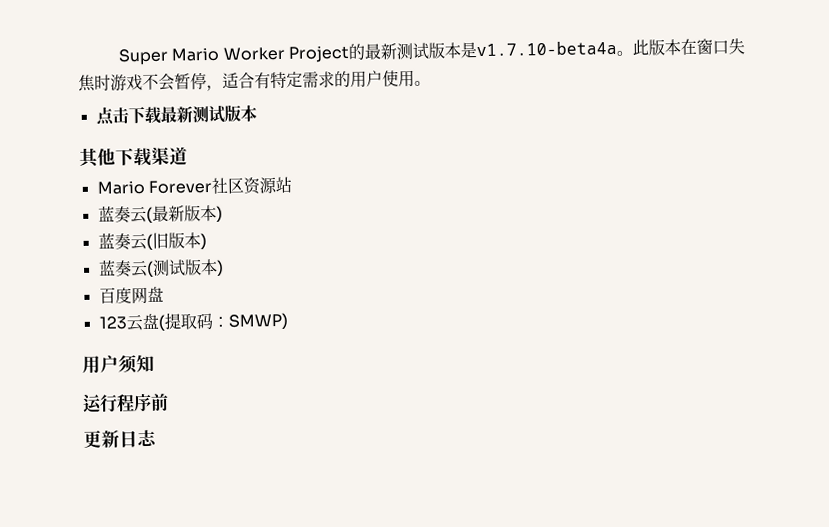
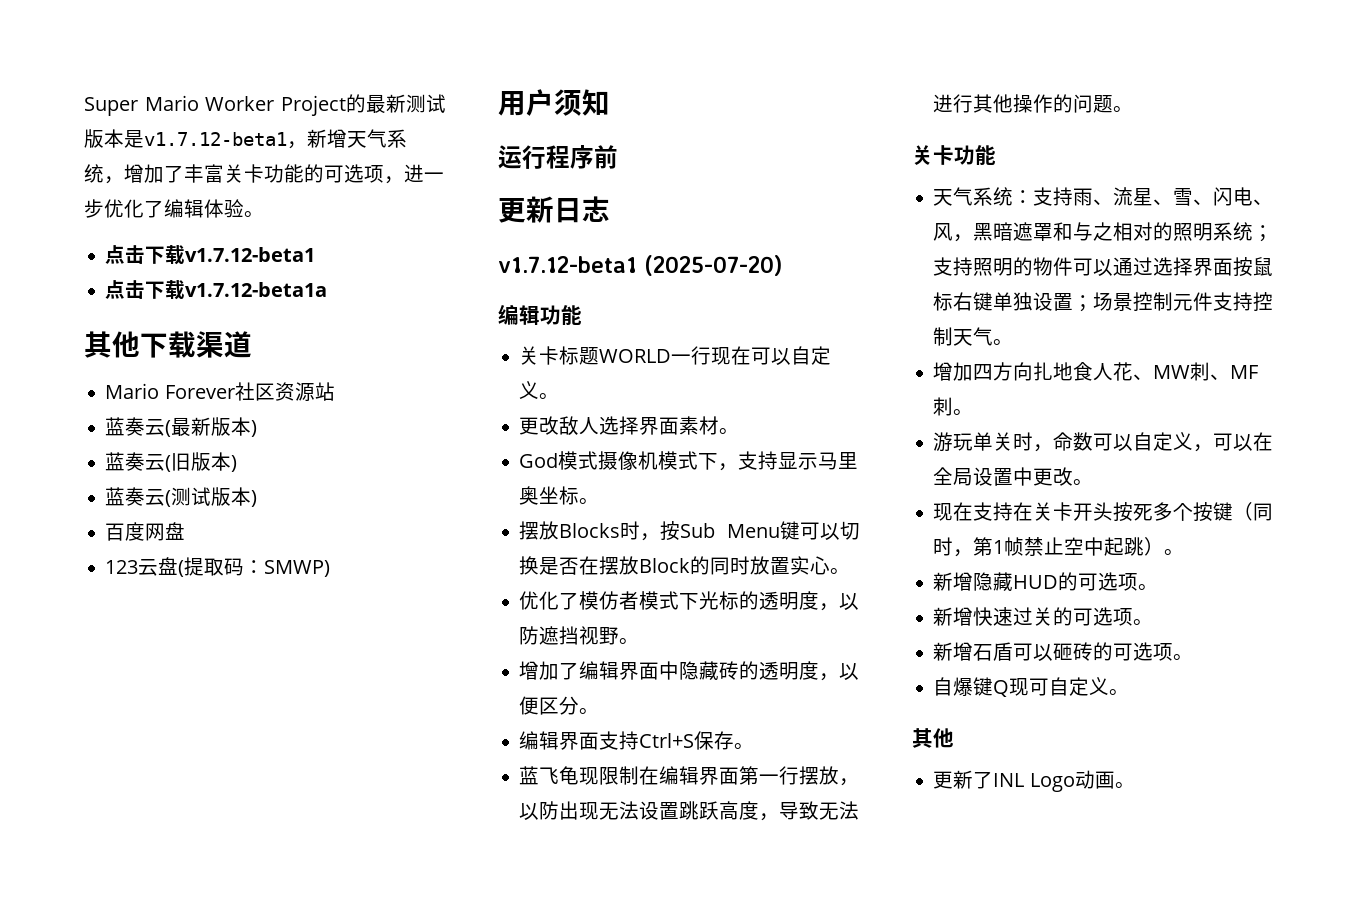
[475,38,745,57] [78,69,415,92] v1.7.10-beta4a。此版本在窗口失焦时游戏不会暂停，适合有特定需求的用户使用 -> [144,129,407,149] [84,164,444,184] [84,199,244,218] v1.7.12-beta1，新增天气系统，增加了丰富关卡功能的可选项，进一步优化了编辑体验
[159,104,257,124] 最新测试版本 -> [185,247,316,262] [105,280,328,300] v1.7.12-beta1 // 点击下载v1.7.12-beta1a
(157, 438) none -> [498,255,782,276] [498,304,582,325] [519,346,832,365] [519,381,560,399] [519,416,740,435] [519,451,859,471] [519,486,600,505] [519,521,860,541] [519,556,851,575] [519,591,860,611] [519,626,640,645] [519,661,860,681] [519,696,600,715] [519,731,755,750] [519,766,860,786] [519,801,860,821] [933,94,1134,113] [912,145,996,165] [933,187,1274,206] [933,222,1274,242] [933,257,1274,277] [933,292,1274,312] [933,327,1014,346] [933,362,1259,381] [933,397,974,416] [933,432,1274,452] [933,467,1094,486] [933,502,1274,522] [933,537,1185,557] [933,572,1159,592] [933,607,1154,626] [933,642,1194,661] [933,677,1130,697] [912,728,954,748] [933,770,1135,792] // v1.7.12-beta1 (2025-07-20) // 编辑功能 // 关卡标题WORLD一行现在可以自定义。 // 更改敌人选择界面素材。 // God模式摄像机模式下，支持显示马里奥坐标。 // 摆放Blocks时，按Sub Menu键可以切换是否在摆放Block的同时放置实心。 // 优化了模仿者模式下光标的透明度，以防遮挡视野。 // 增加了编辑界面中隐藏砖的透明度，以便区分。 // 编辑界面支持Ctrl+S保存。 // 蓝飞龟现限制在编辑界面第一行摆放，以防出现无法设置跳跃高度，导致无法进行其他操作的问题。 // 关卡功能 // 天气系统：支持雨、流星、雪、闪电、风，黑暗遮罩和与之相对的照明系统；支持照明的物件可以通过选择界面按鼠标右键单独设置；场景控制元件支持控制天气。 // 增加四方向扎地食人花、MW刺、MF刺。 // 游玩单关时，命数可以自定义，可以在全局设置中更改。 // 现在支持在关卡开头按死多个按键（同时，第1帧禁止空中起跳）。 // 新增隐藏HUD的可选项。 // 新增快速过关的可选项。 // 新增石盾可以砸砖的可选项。 // 自爆键Q现可自定义。 // 其他 // 更新了INL Logo动画。

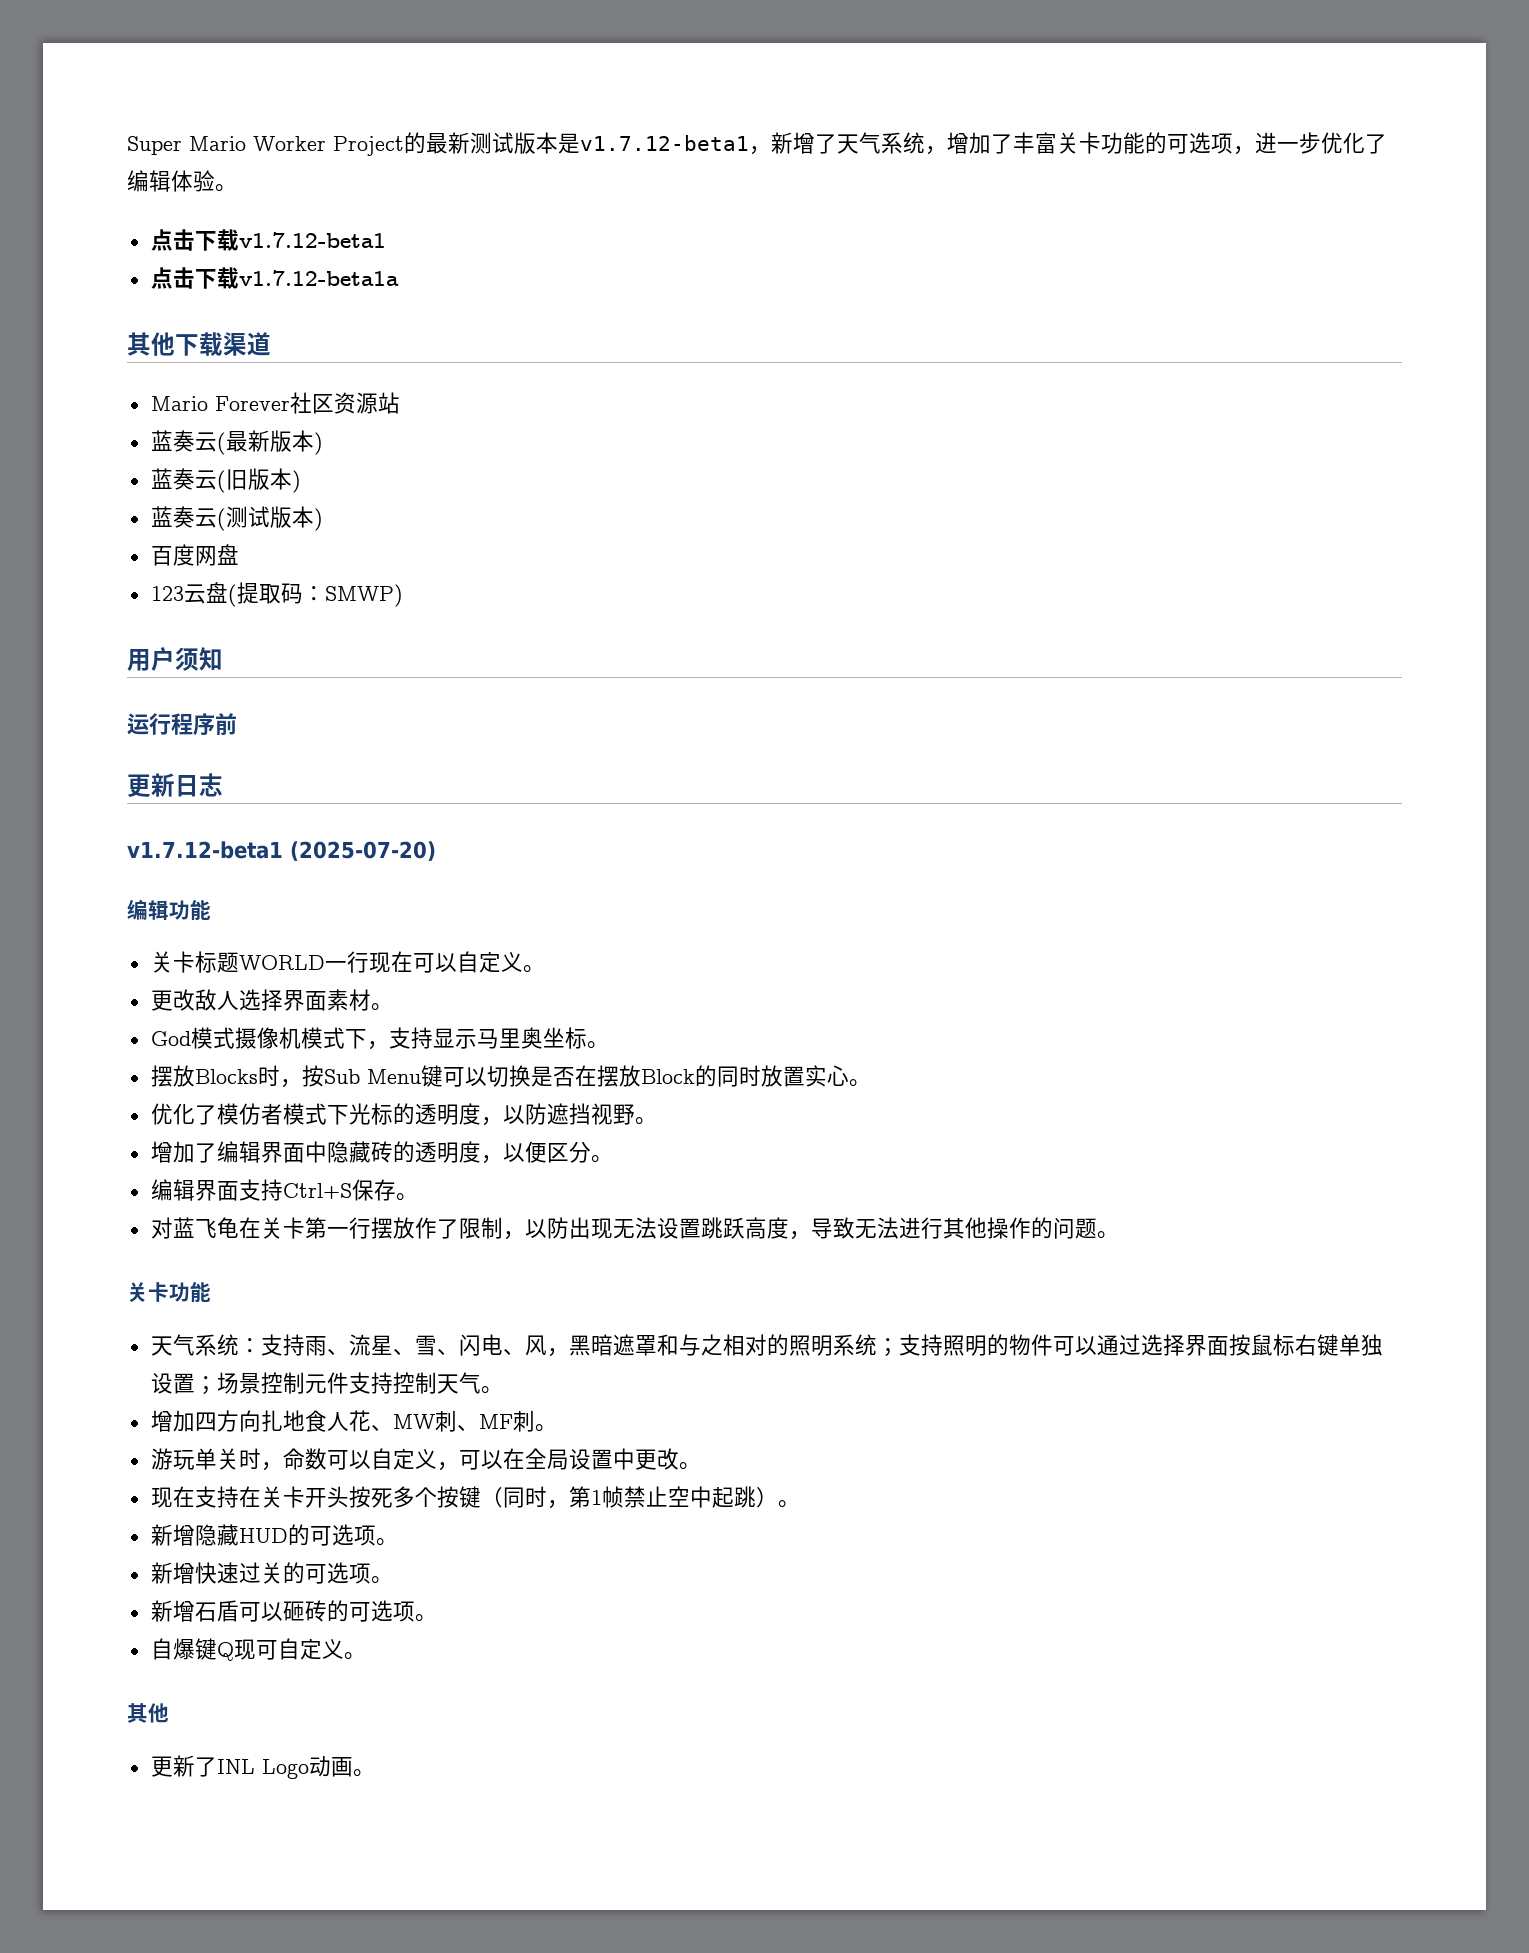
(347, 138) none -> [815,134,837,154] 了
[519,766,740,785] 蓝飞龟现限制在编辑界面 -> [150,1217,305,1239] 对蓝飞龟在关卡
(840, 775) none -> [414,1217,503,1239] 作了限制

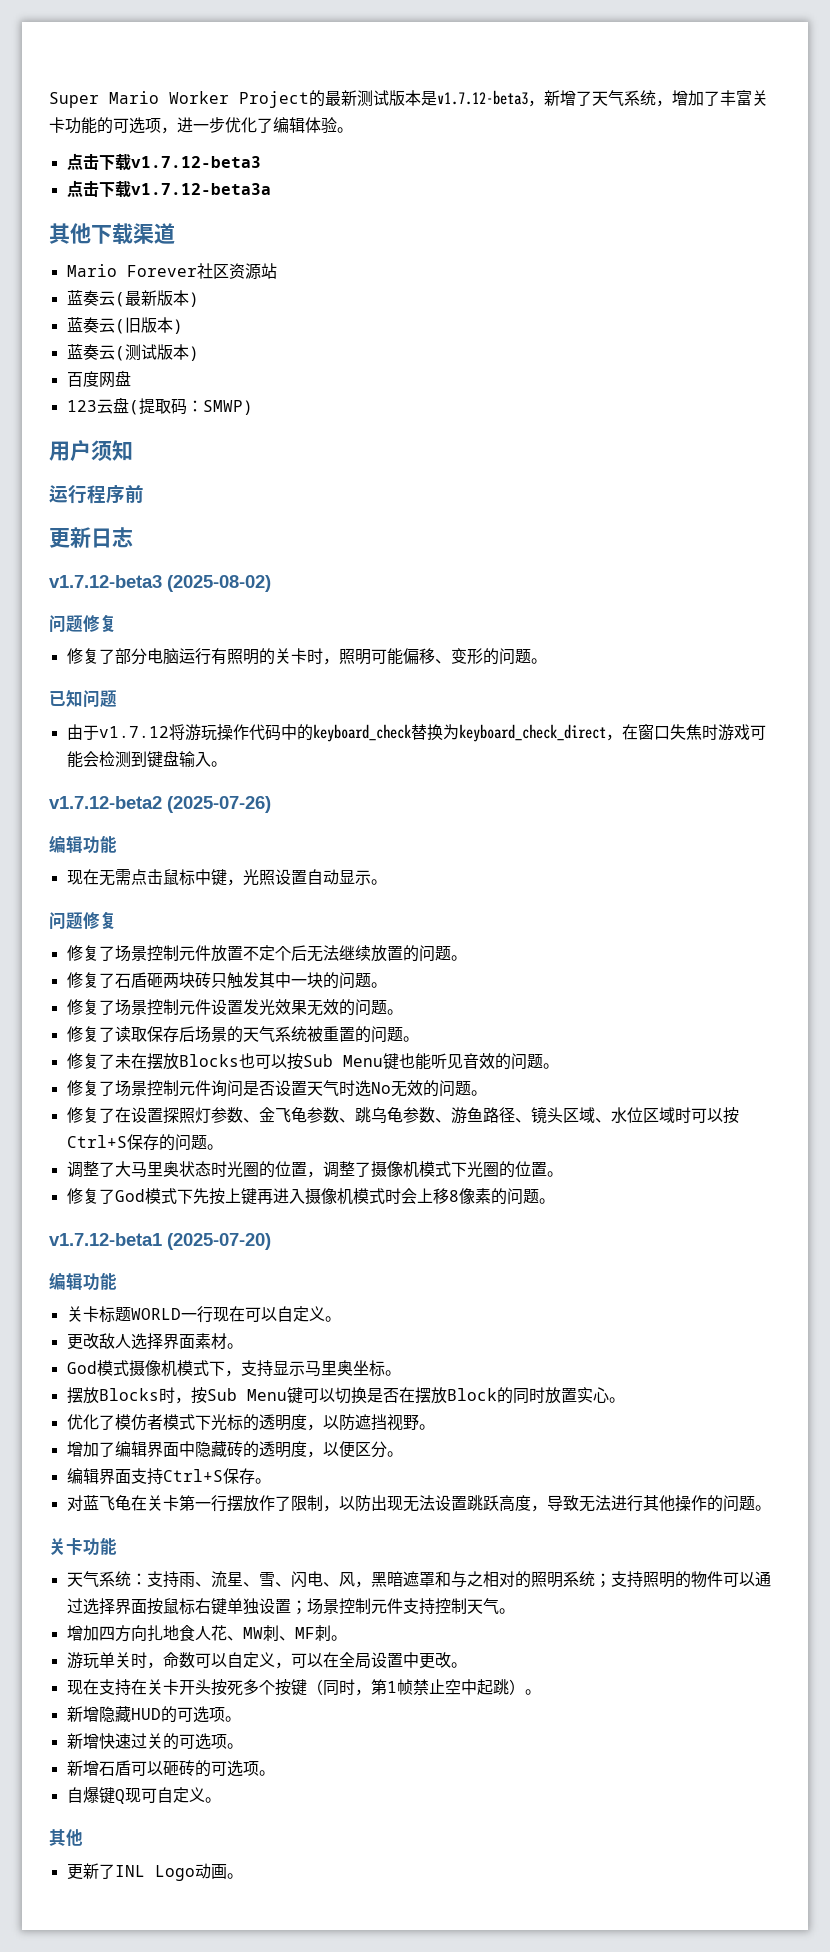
[580,135,749,151] v1.7.12-beta1 -> [437,90,528,105] v1.7.12-beta3
[238,232,386,248] [150,267,399,289] v1.7.12-beta1 // 点击下载v1.7.12-beta1a -> [130,156,261,168] [66,180,271,198] v1.7.12-beta3 // 点击下载v1.7.12-beta3a
(223, 785) none -> [49,575,271,592] [49,614,117,632] [66,648,547,665] [49,690,117,707] [66,724,766,742] [66,750,227,768] [49,796,271,813] [49,835,117,854] [66,869,387,886] [49,911,117,929] [66,945,467,962] [66,972,387,989] [66,999,403,1016] [66,1026,419,1043] [66,1053,559,1070] [66,1080,487,1097] [66,1106,739,1124] [66,1134,223,1151] [66,1161,563,1178] [66,1188,555,1205] // v1.7.12-beta3 (2025-08-02) // 问题修复 // 修复了部分电脑运行有照明的关卡时，照明可能偏移、变形的问题。 // 已知问题 // 由于v1.7.12将游玩操作代码中的keyboard_check替换为keyboard_check_direct，在窗口失焦时游戏可能会检测到键盘输入。 // v1.7.12-beta2 (2025-07-26) // 编辑功能 // 现在无需点击鼠标中键，光照设置自动显示。 // 问题修复 // 修复了场景控制元件放置不定个后无法继续放置的问题。 // 修复了石盾砸两块砖只触发其中一块的问题。 // 修复了场景控制元件设置发光效果无效的问题。 // 修复了读取保存后场景的天气系统被重置的问题。 // 修复了未在摆放Blocks也可以按Sub Menu键也能听见音效的问题。 // 修复了场景控制元件询问是否设置天气时选No无效的问题。 // 修复了在设置探照灯参数、金飞龟参数、跳乌龟参数、游鱼路径、镜头区域、水位区域时可以按Ctrl+S保存的问题。 // 调整了大马里奥状态时光圈的位置，调整了摄像机模式下光圈的位置。 // 修复了God模式下先按上键再进入摄像机模式时会上移8像素的问题。

